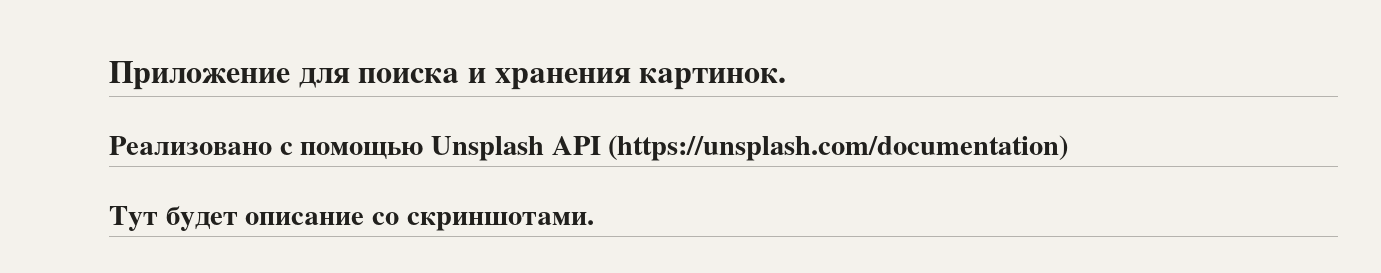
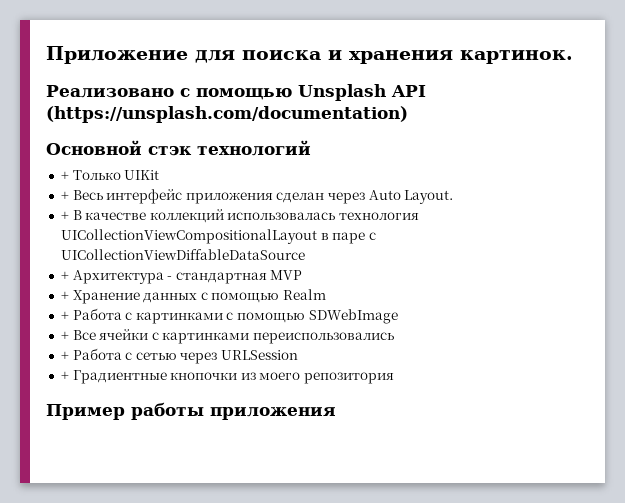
[109,206,594,231] Тут будет описание со скриншотами. -> [46,140,311,156] [60,170,160,180] [60,189,454,204] [60,209,420,223] [60,229,376,244] [60,249,305,260] [60,270,303,284] [60,289,327,304] [60,308,398,324] [60,329,395,344] [60,348,299,364] [60,370,395,384] [46,402,336,420] Основной стэк технологий // + Только UIKit // + Весь интерфейс приложения сделан через Auto Layout. // + В качестве коллекций использовалась технология UICollectionViewCompositionalLayout в паре с UICollectionViewDiffableDataSource // + Архитектура - стандартная MVP // + Хранение данных с помощью Realm // + Работа с картинками с помощью SDWebImage // + Все ячейки с картинками переиспользовались // + Работа с сетью через URLSession // + Градиентные кнопочки из моего репозитория // Пример работы приложения

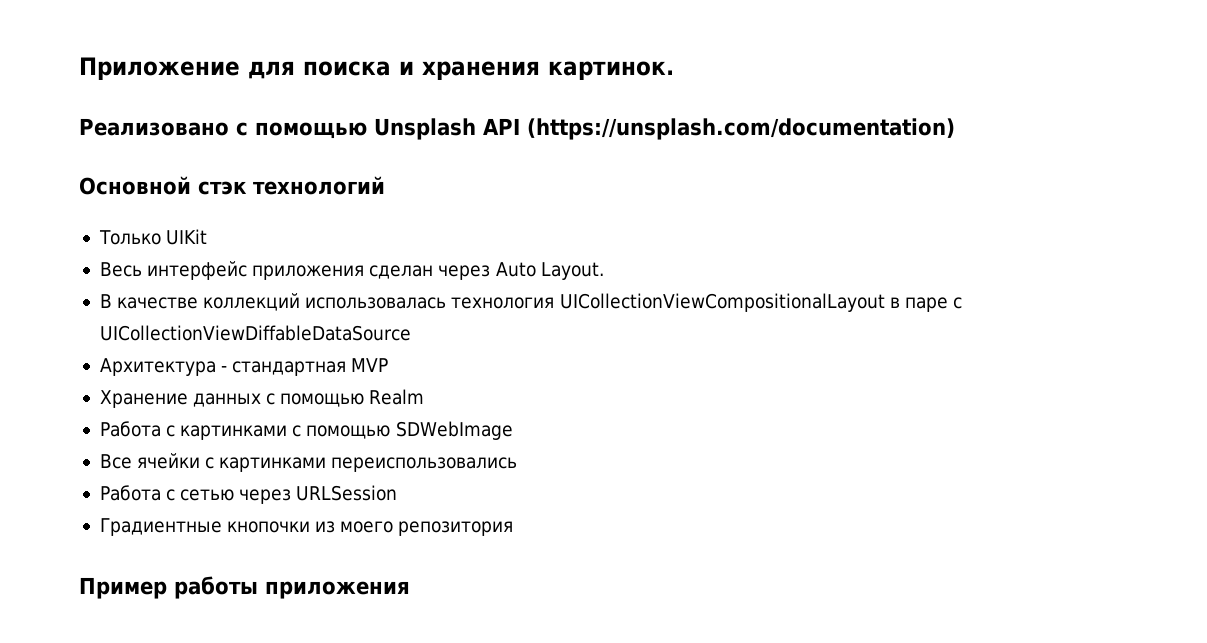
[60,171,69,180] + -> (385, 185) none
[60,191,69,200] + -> (208, 237) none
[60,211,69,220] + -> (604, 271) none
[60,271,69,280] + -> (411, 333) none
[60,291,69,300] + -> (389, 365) none
[60,311,69,320] + -> (425, 397) none
[60,331,69,340] + -> (513, 430) none
[60,351,69,360] + -> (518, 464) none
[60,371,69,380] + -> (398, 493) none

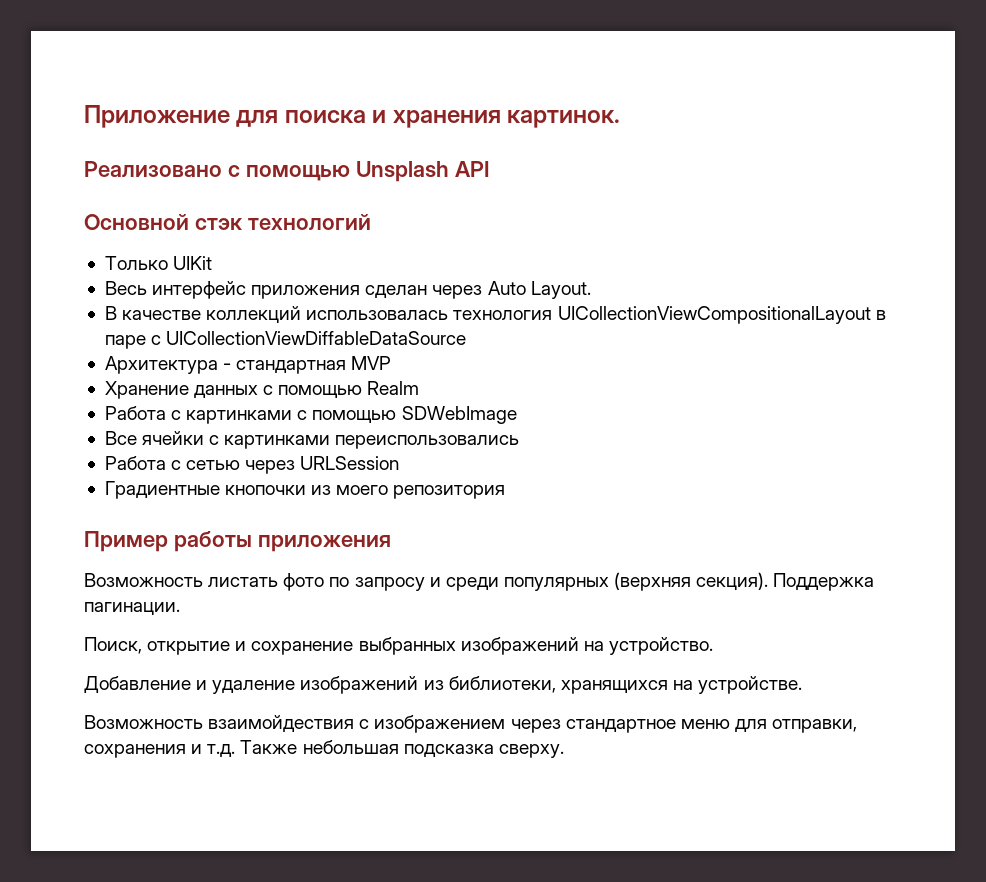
[527,118,955,140] (https://unsplash.com/documentation) -> (490, 169) none
(410, 590) none -> [84,572,875,591] [84,602,180,615] [84,637,713,655] [84,676,803,694] [84,715,858,733] [84,740,564,758] // Возможность листать фото по запросу и среди популярных (верхняя секция). Поддержка пагинации. // Поиск, открытие и сохранение выбранных изображений на устройство. // Добавление и удаление изображений из библиотеки, хранящихся на устройстве. // Возможность взаимойдествия с изображением через стандартное меню для отправки, сохранения и т.д. Также небольшая подсказка сверху.

